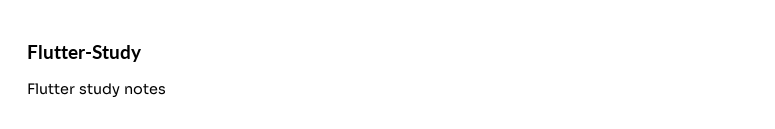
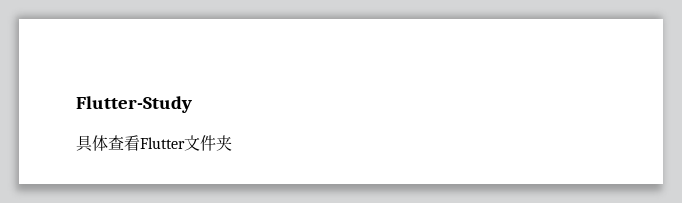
[27,83,166,98] Flutter study notes -> [76,135,232,152] 具体查看Flutter文件夹

